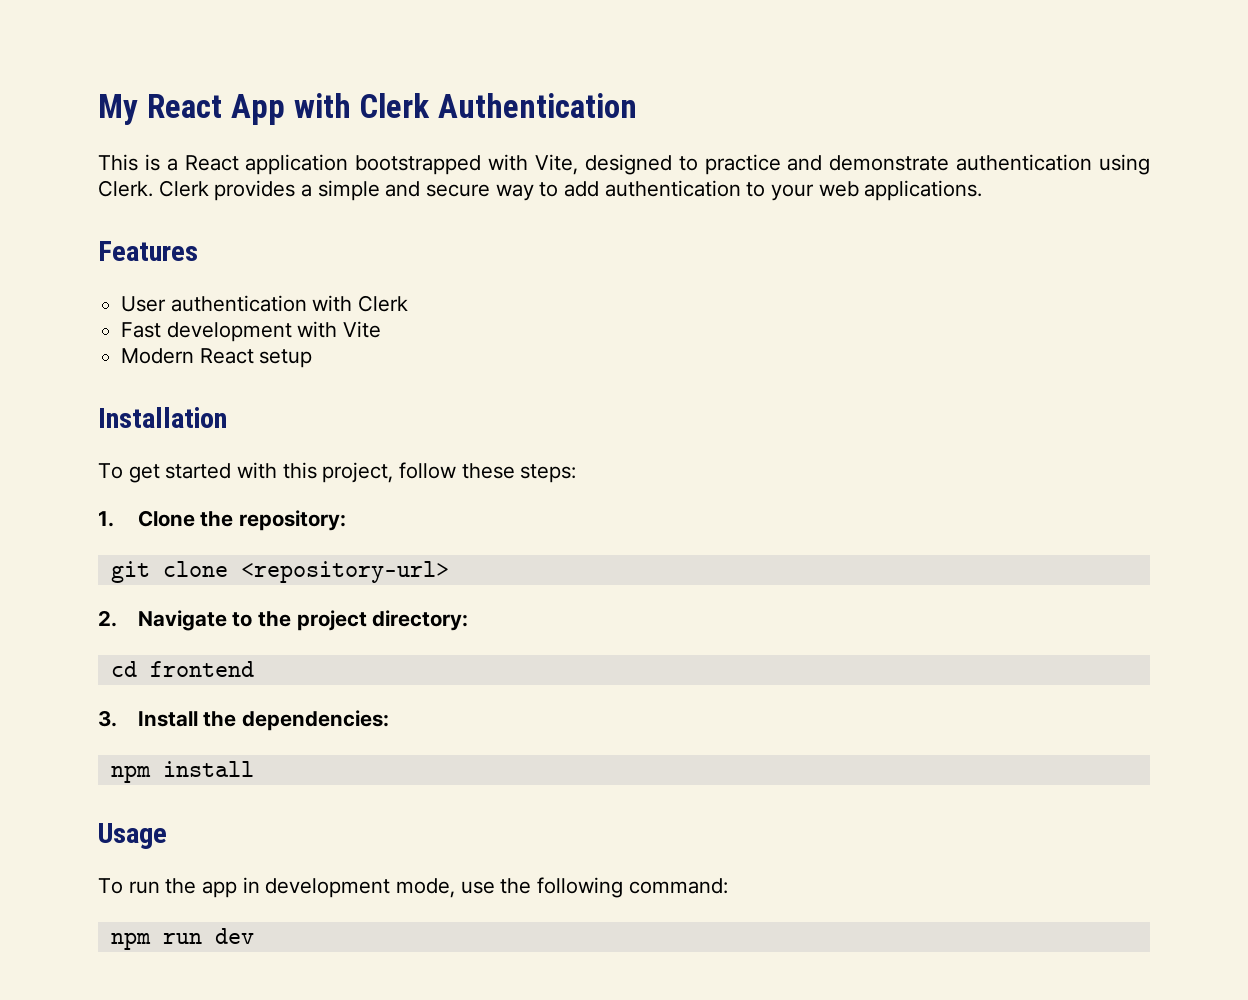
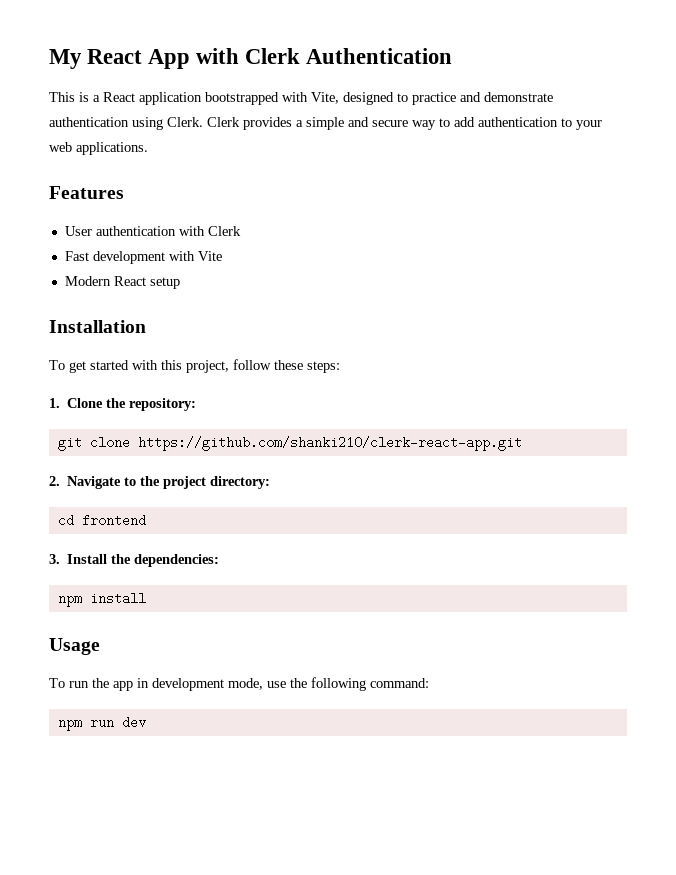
[240,561,449,583] <repository-url> -> [137,436,522,451] https://github.com/shanki210/clerk-react-app.git

